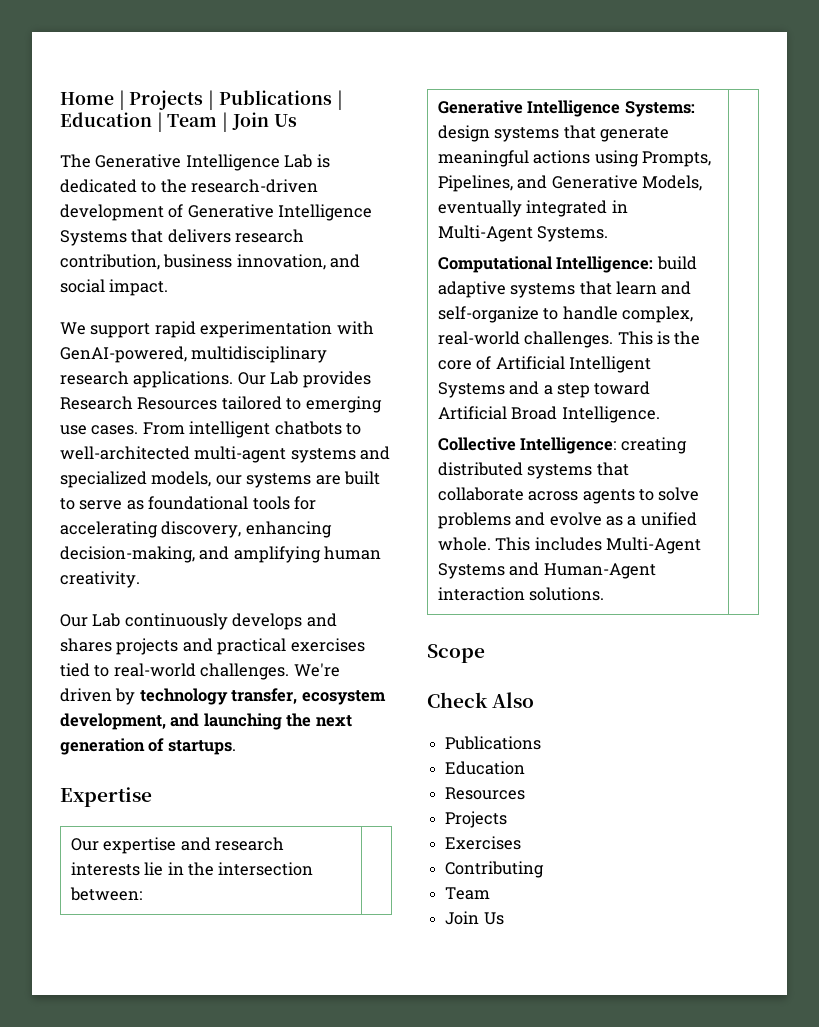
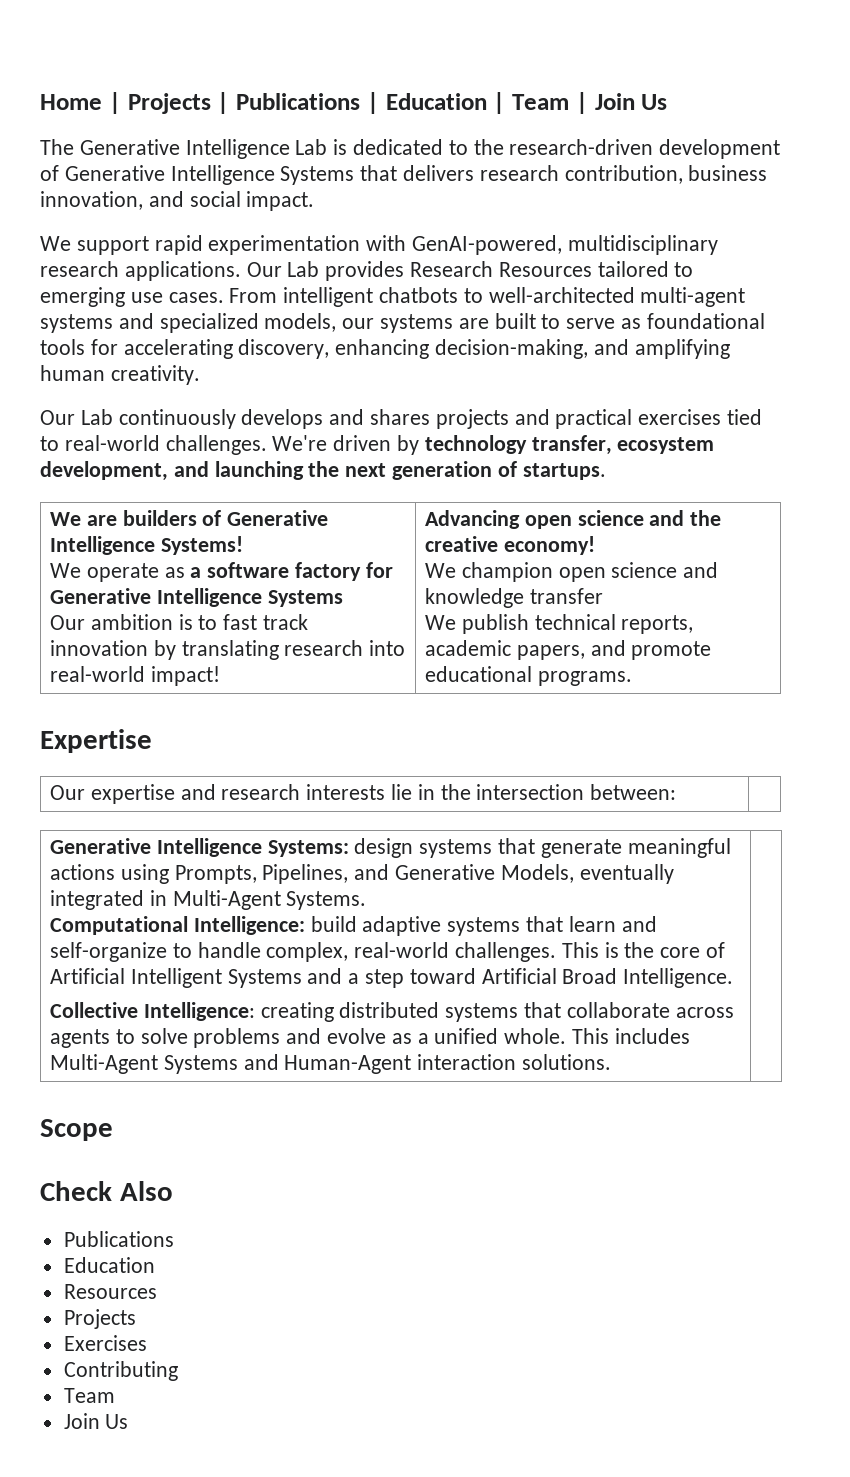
(236, 747) none -> [49,510,329,526] [49,536,243,555] [49,562,393,582] [49,588,343,607] [49,614,309,630] [49,640,406,660] [49,666,220,686] [424,510,722,529] [424,536,595,555] [424,562,719,582] [424,588,603,608] [424,614,694,634] [424,640,712,660] [424,666,632,686] // We are builders of Generative Intelligence Systems! // We operate as a software factory for Generative Intelligence Systems // Our ambition is to fast track innovation by translating research into real-world impact! | Advancing open science and the creative economy! // We champion open science and knowledge transfer // We publish technical reports, academic papers, and promote educational programs.

